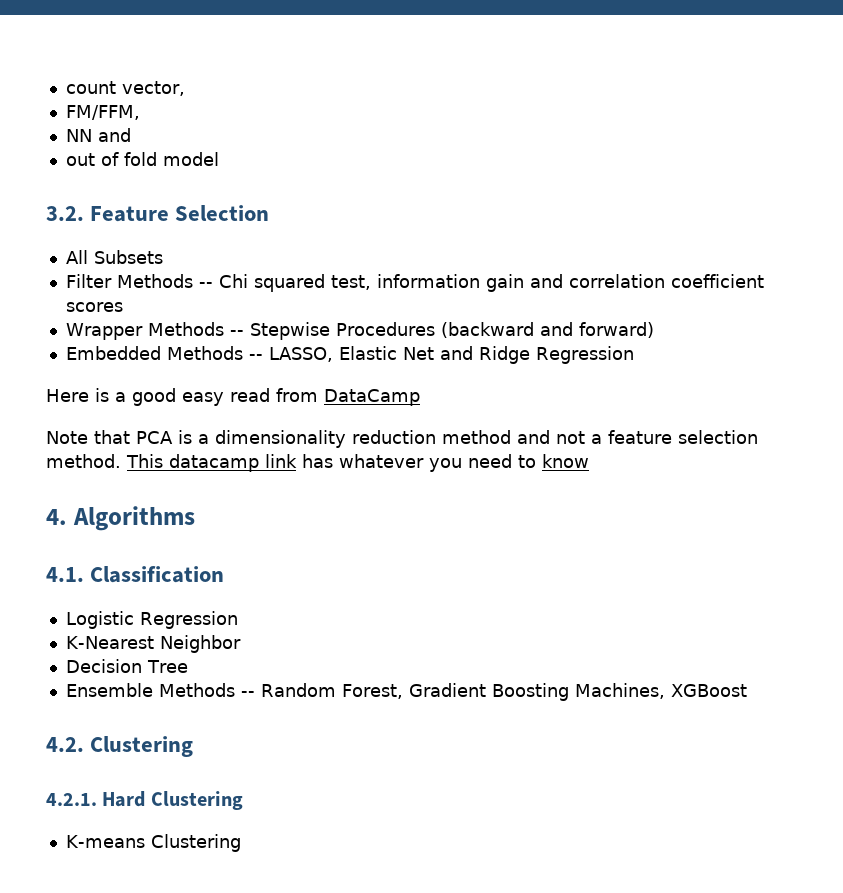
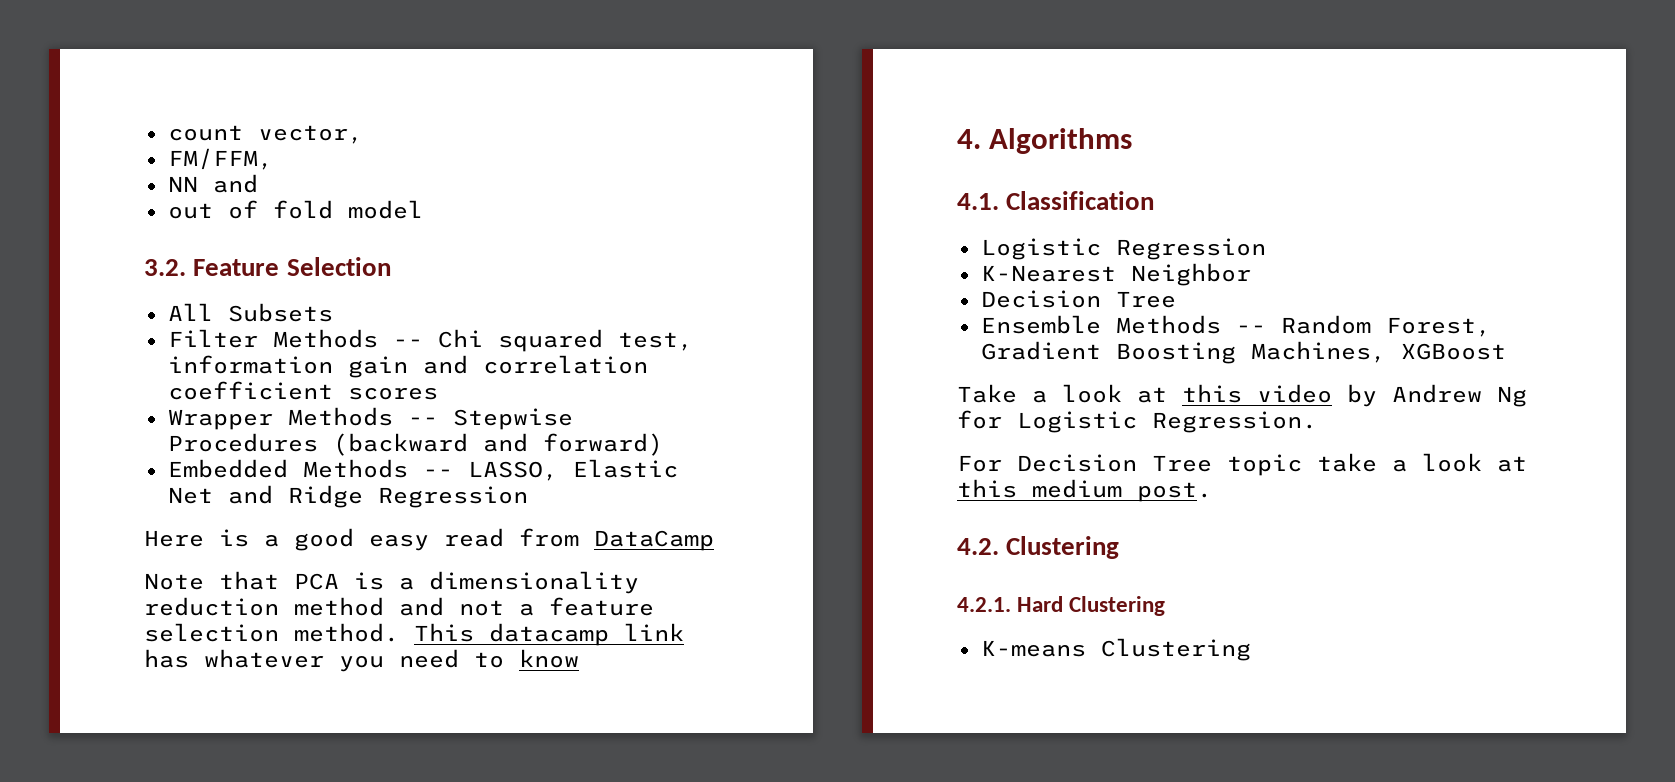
(747, 690) none -> [957,384,1527,407] [957,410,1317,433] [957,453,1527,476] [957,479,1212,502] // Take a look at this video by Andrew Ng for Logistic Regression. // For Decision Tree topic take a look at this medium post.

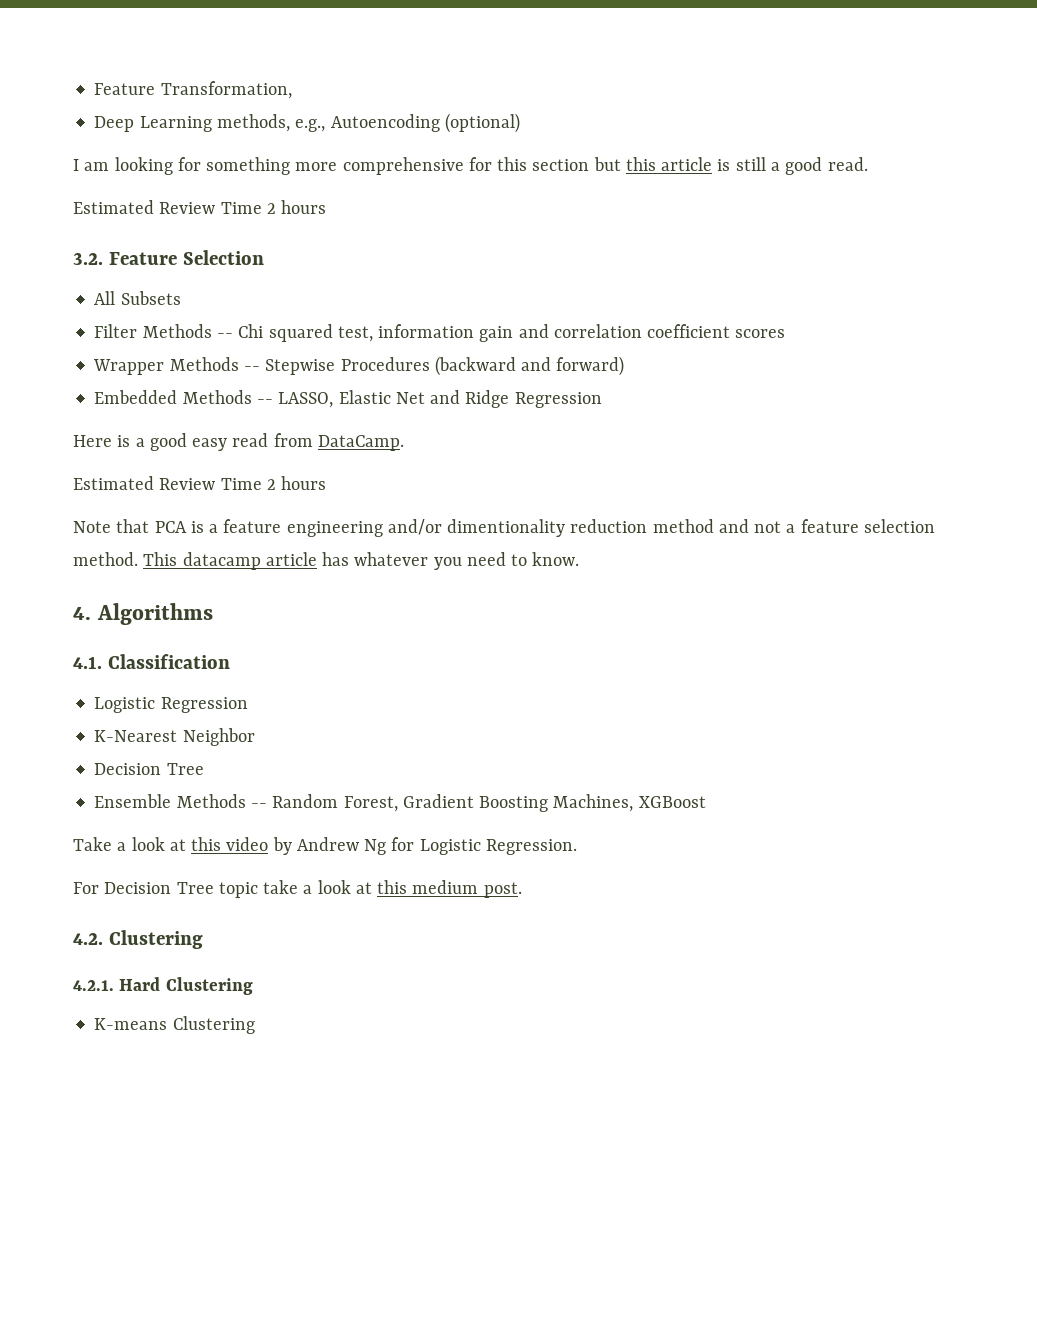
[167,125,363,144] [167,148,273,170] [167,174,258,193] [167,200,423,219] count vector, // FM/FFM, // NN and // out of fold model -> [94,81,292,99] [94,113,520,133] [73,157,868,175] [73,200,327,214] Feature Transformation, // Deep Learning methods, e.g., Autoencoding (optional) // I am looking for something more comprehensive for this section but this article is still a good read. // Estimated Review Time 2 hours
[594,530,714,551] DataCamp -> [317,435,404,451] [73,476,327,490] DataCamp. // Estimated Review Time 2 hours
[429,571,639,594] dimensionality -> [223,519,566,537] feature engineering and/or dimentionality
[624,623,684,641] link -> [265,552,317,566] article
[519,649,579,668] know -> [532,552,580,566] know.

